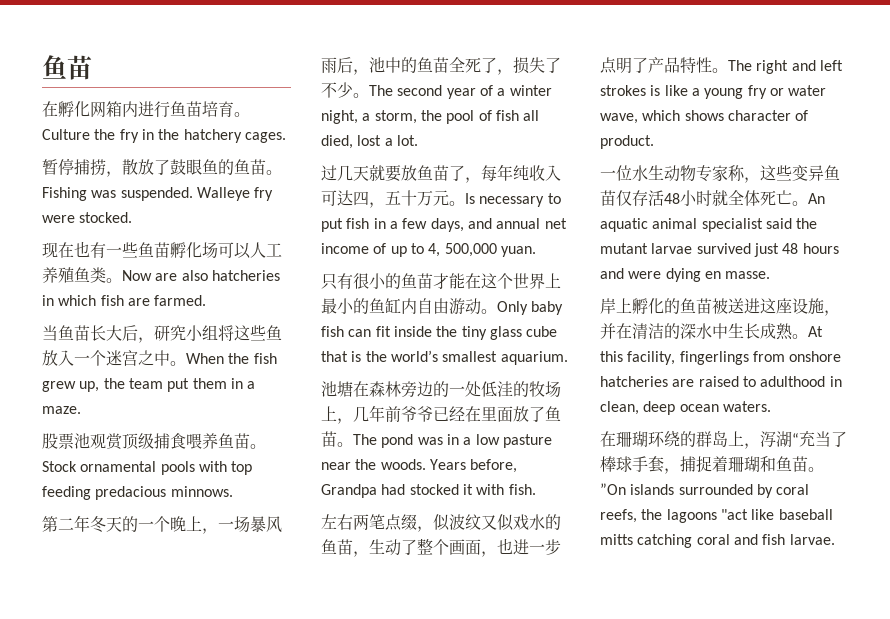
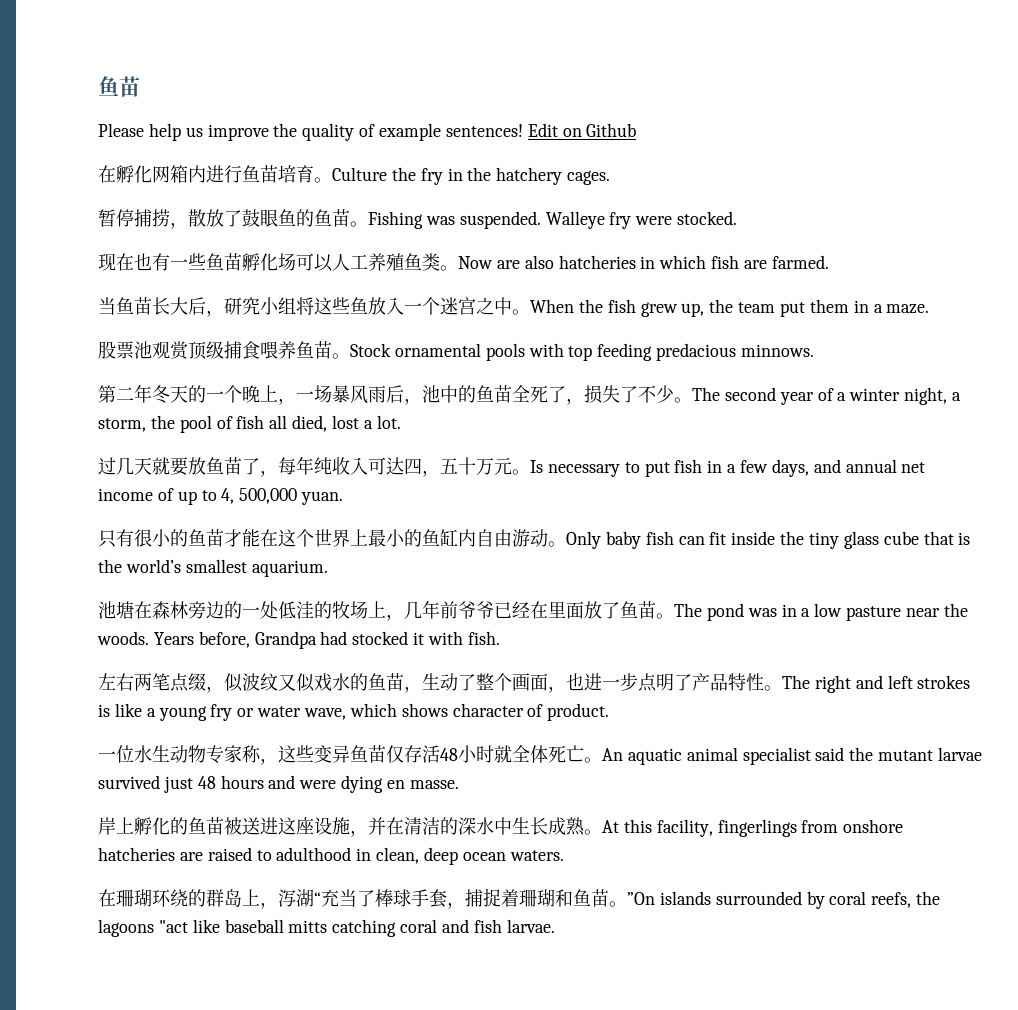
[42,55,92,80] 鱼苗 -> [98,76,140,97] [98,123,637,141] 鱼苗 // Please help us improve the quality of example sentences! Edit on Github

